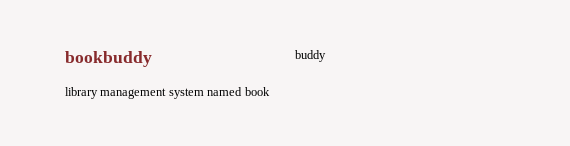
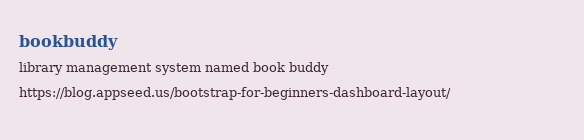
(326, 56) none -> [19,87,451,100] // https://blog.appseed.us/bootstrap-for-beginners-dashboard-layout/

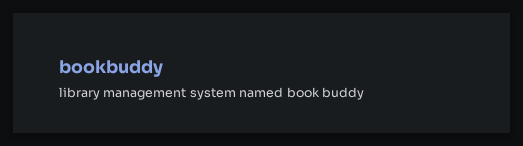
[19,87,451,100] // https://blog.appseed.us/bootstrap-for-beginners-dashboard-layout/ -> (364, 93) none

